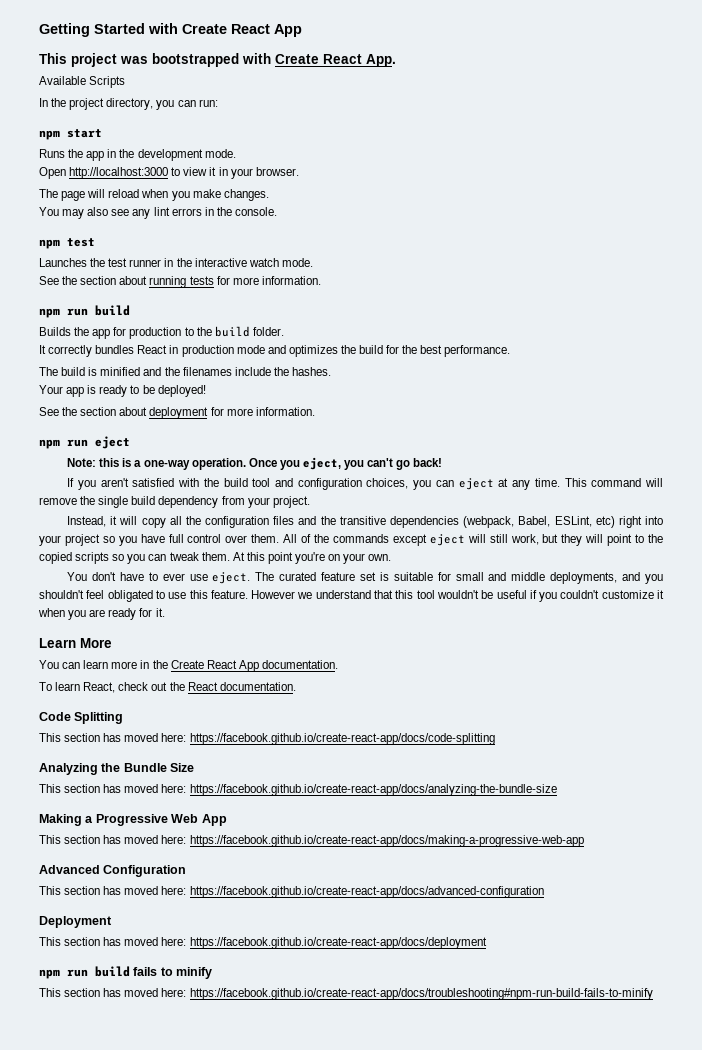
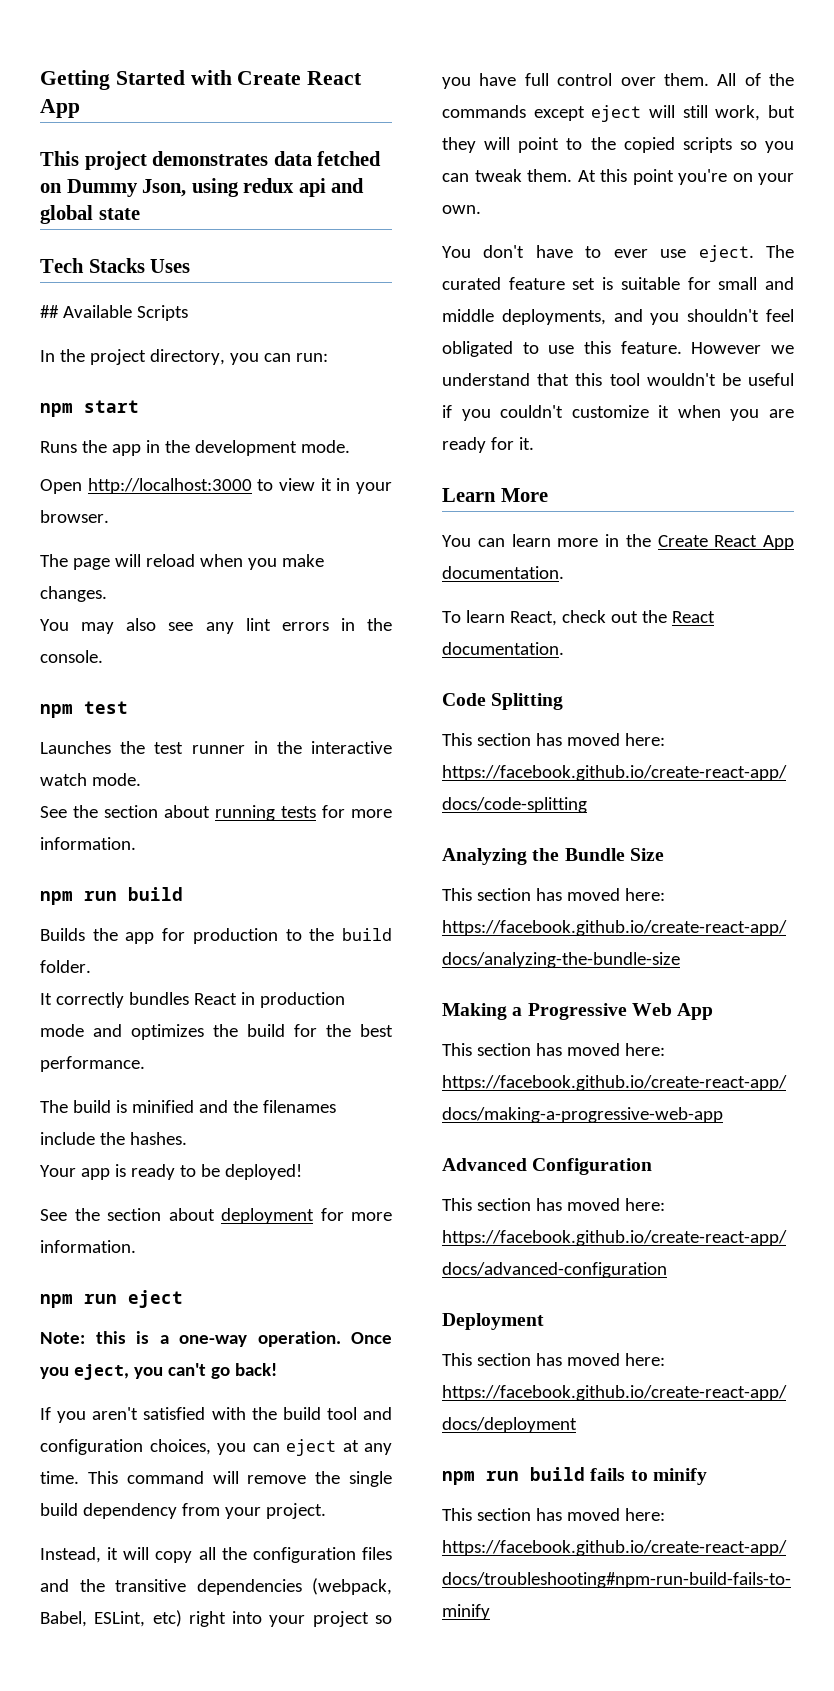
[120,53,396,67] was bootstrapped with Create React App. // -> [152,151,382,166] [40,178,365,197] [40,205,140,224] [40,258,191,273] [40,305,59,318] demonstrates data fetched on Dummy Json, using redux api and global state // Tech Stacks Uses // ##

